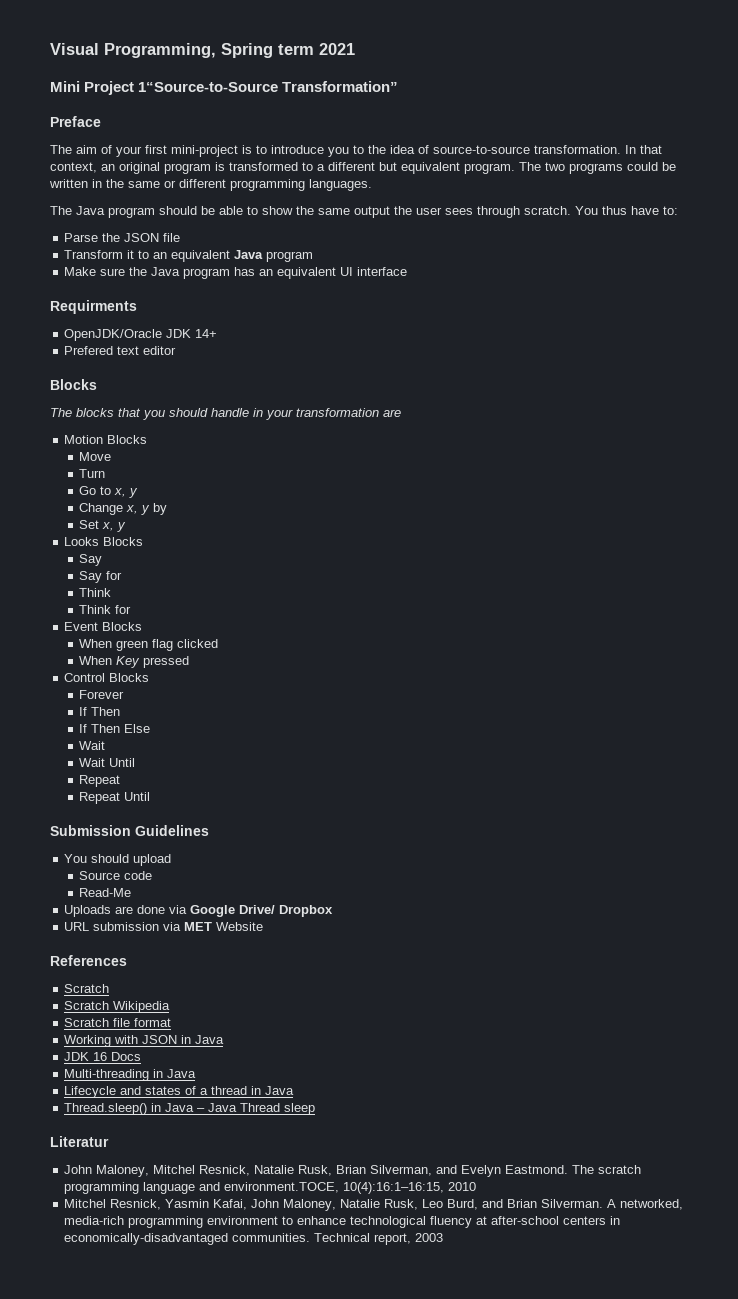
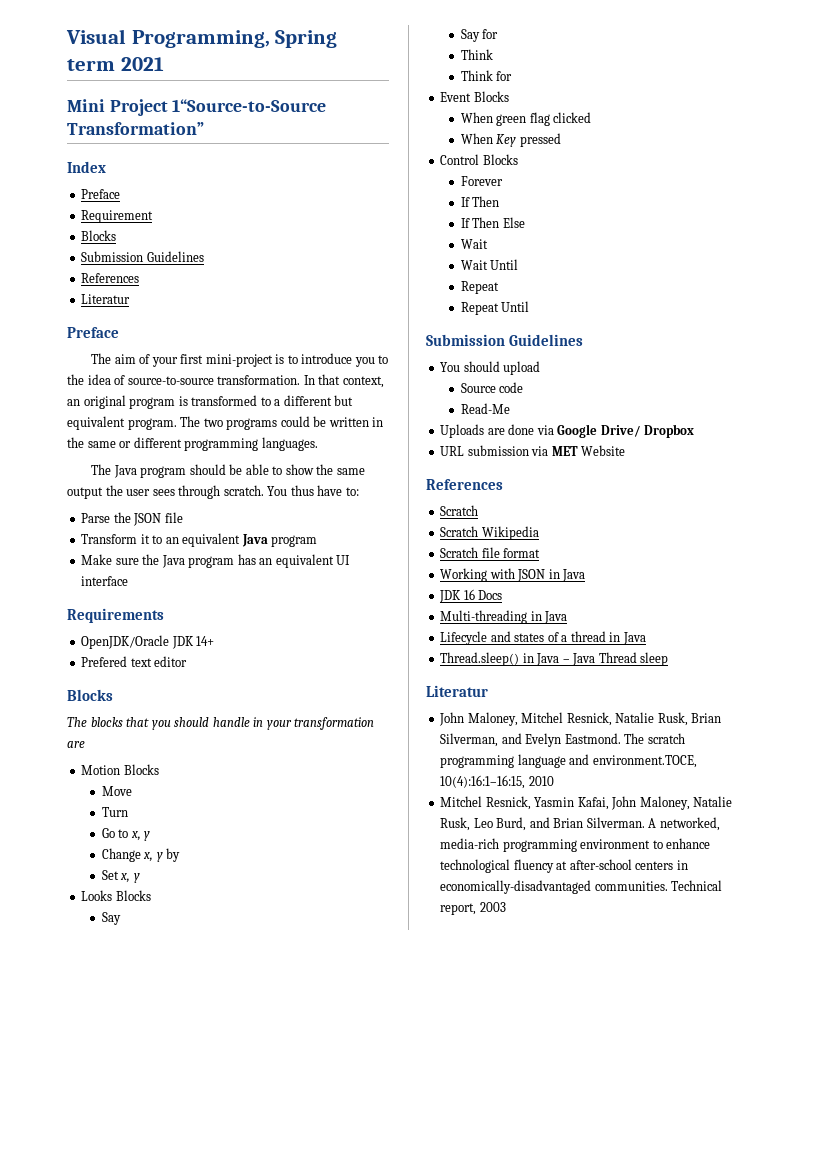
(399, 86) none -> [67,161,106,173] [81,189,121,199] [81,210,154,223] [81,230,117,241] [81,251,204,262] [81,273,140,283] [81,294,131,304] // Index // Preface // Requirement // Blocks // Submission Guidelines // References // Literatur
[50,300,137,314] Requirments -> [67,608,164,623] Requirements

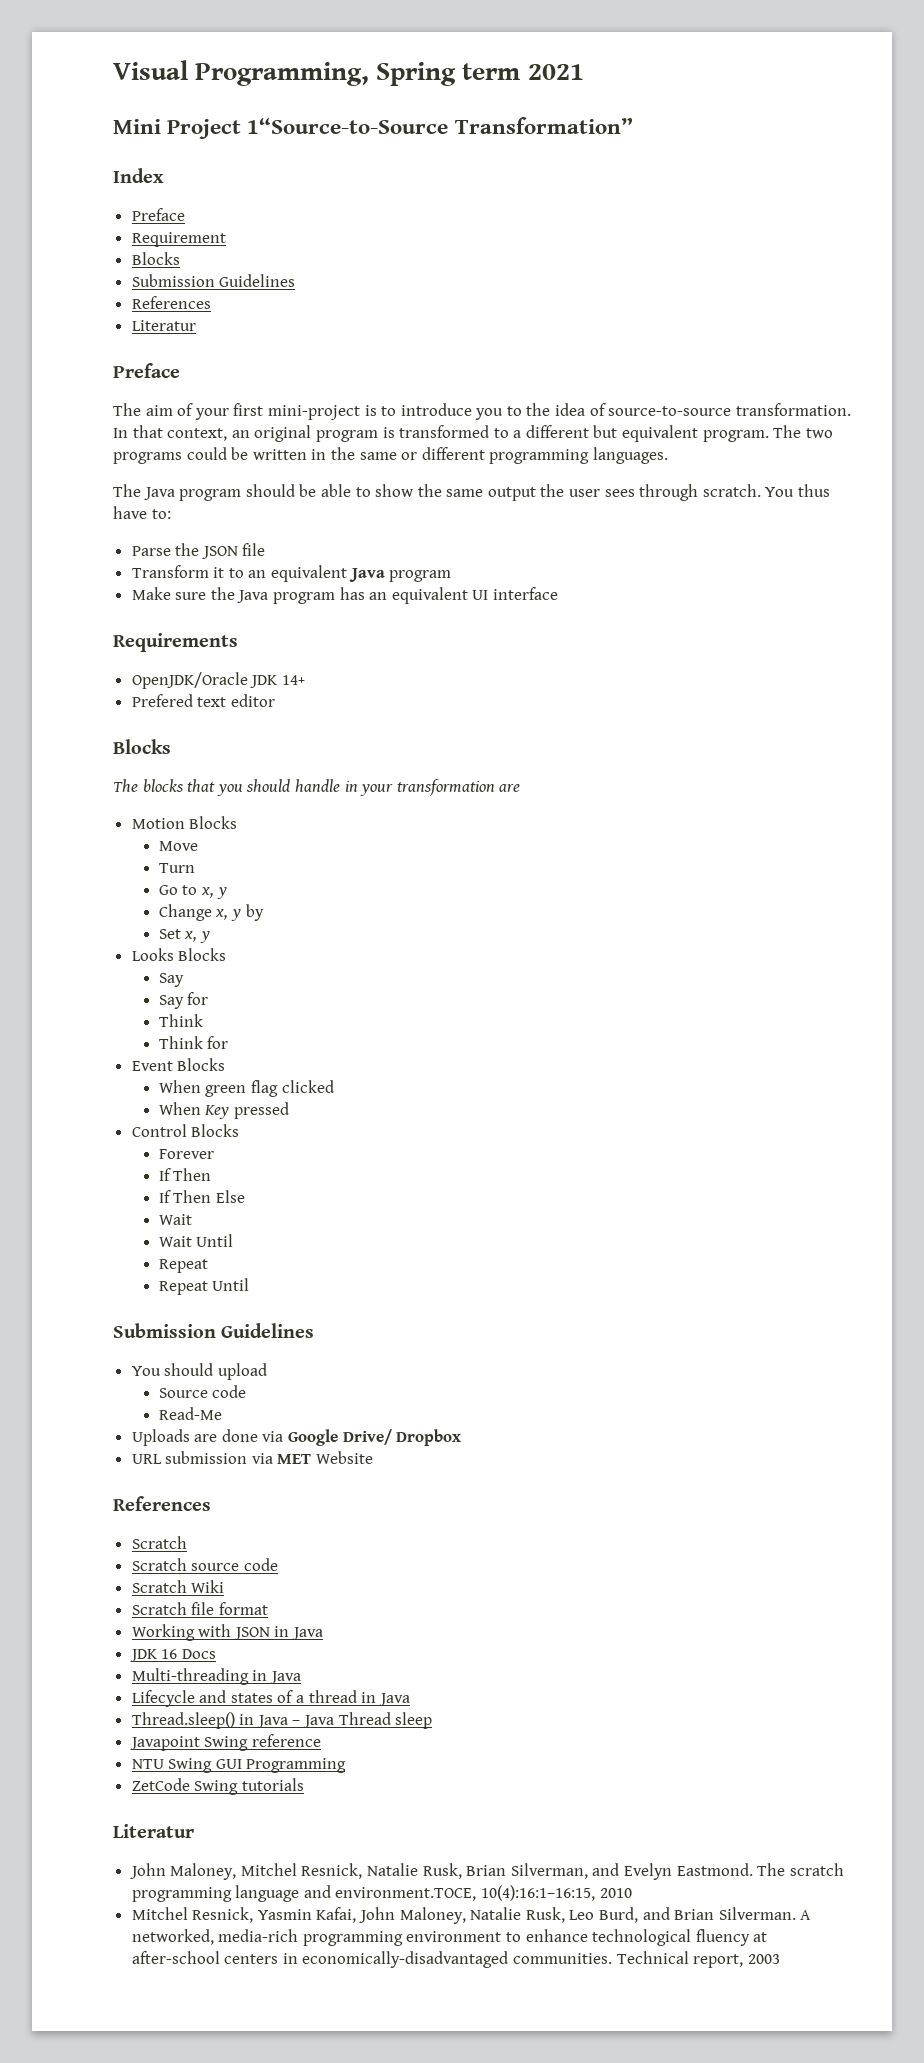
[481,526,539,540] Wikipedia -> [191,1558,278,1571] [131,1580,225,1593] source code // Scratch Wiki
(669, 659) none -> [129,1734,321,1751] [131,1758,347,1773] [131,1778,304,1795] // Javapoint Swing reference // NTU Swing GUI Programming // ZetCode Swing tutorials

